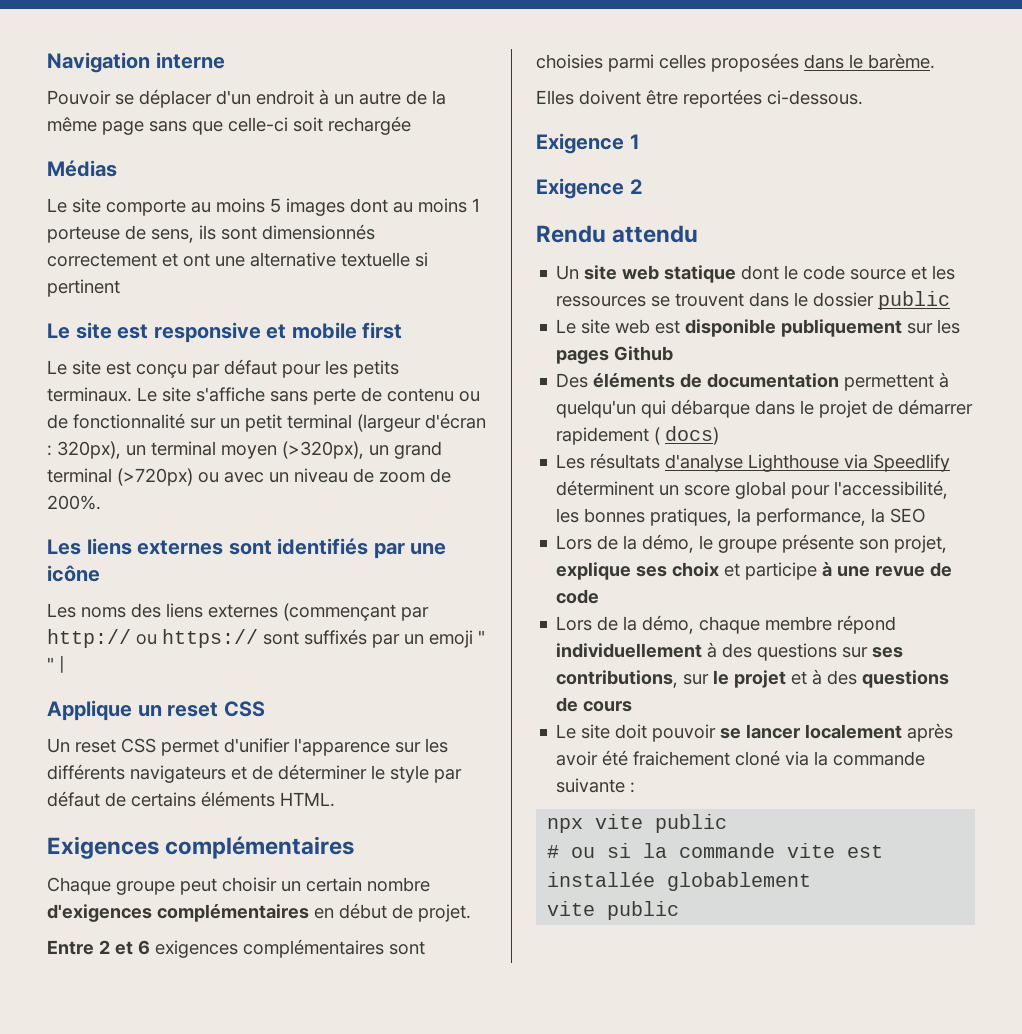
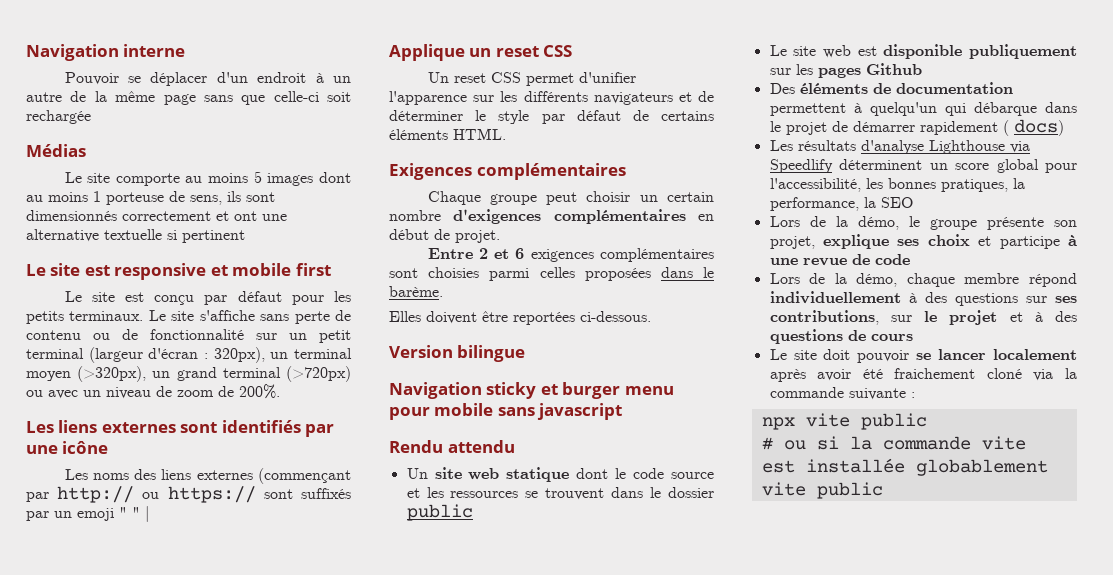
[536,133,640,154] [536,178,643,199] Exigence 1 // Exigence 2 -> [389,345,526,362] [389,382,674,399] [389,403,623,420] Version bilingue // Navigation sticky et burger menu pour mobile sans javascript

